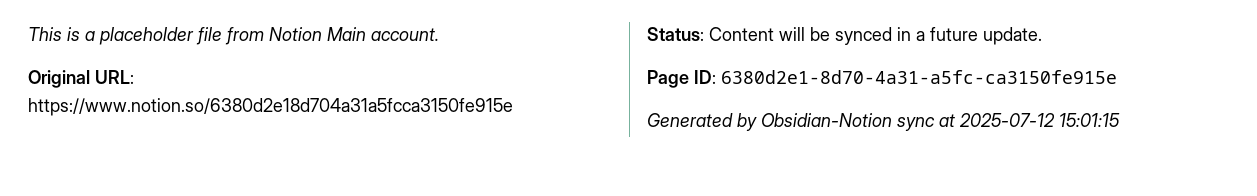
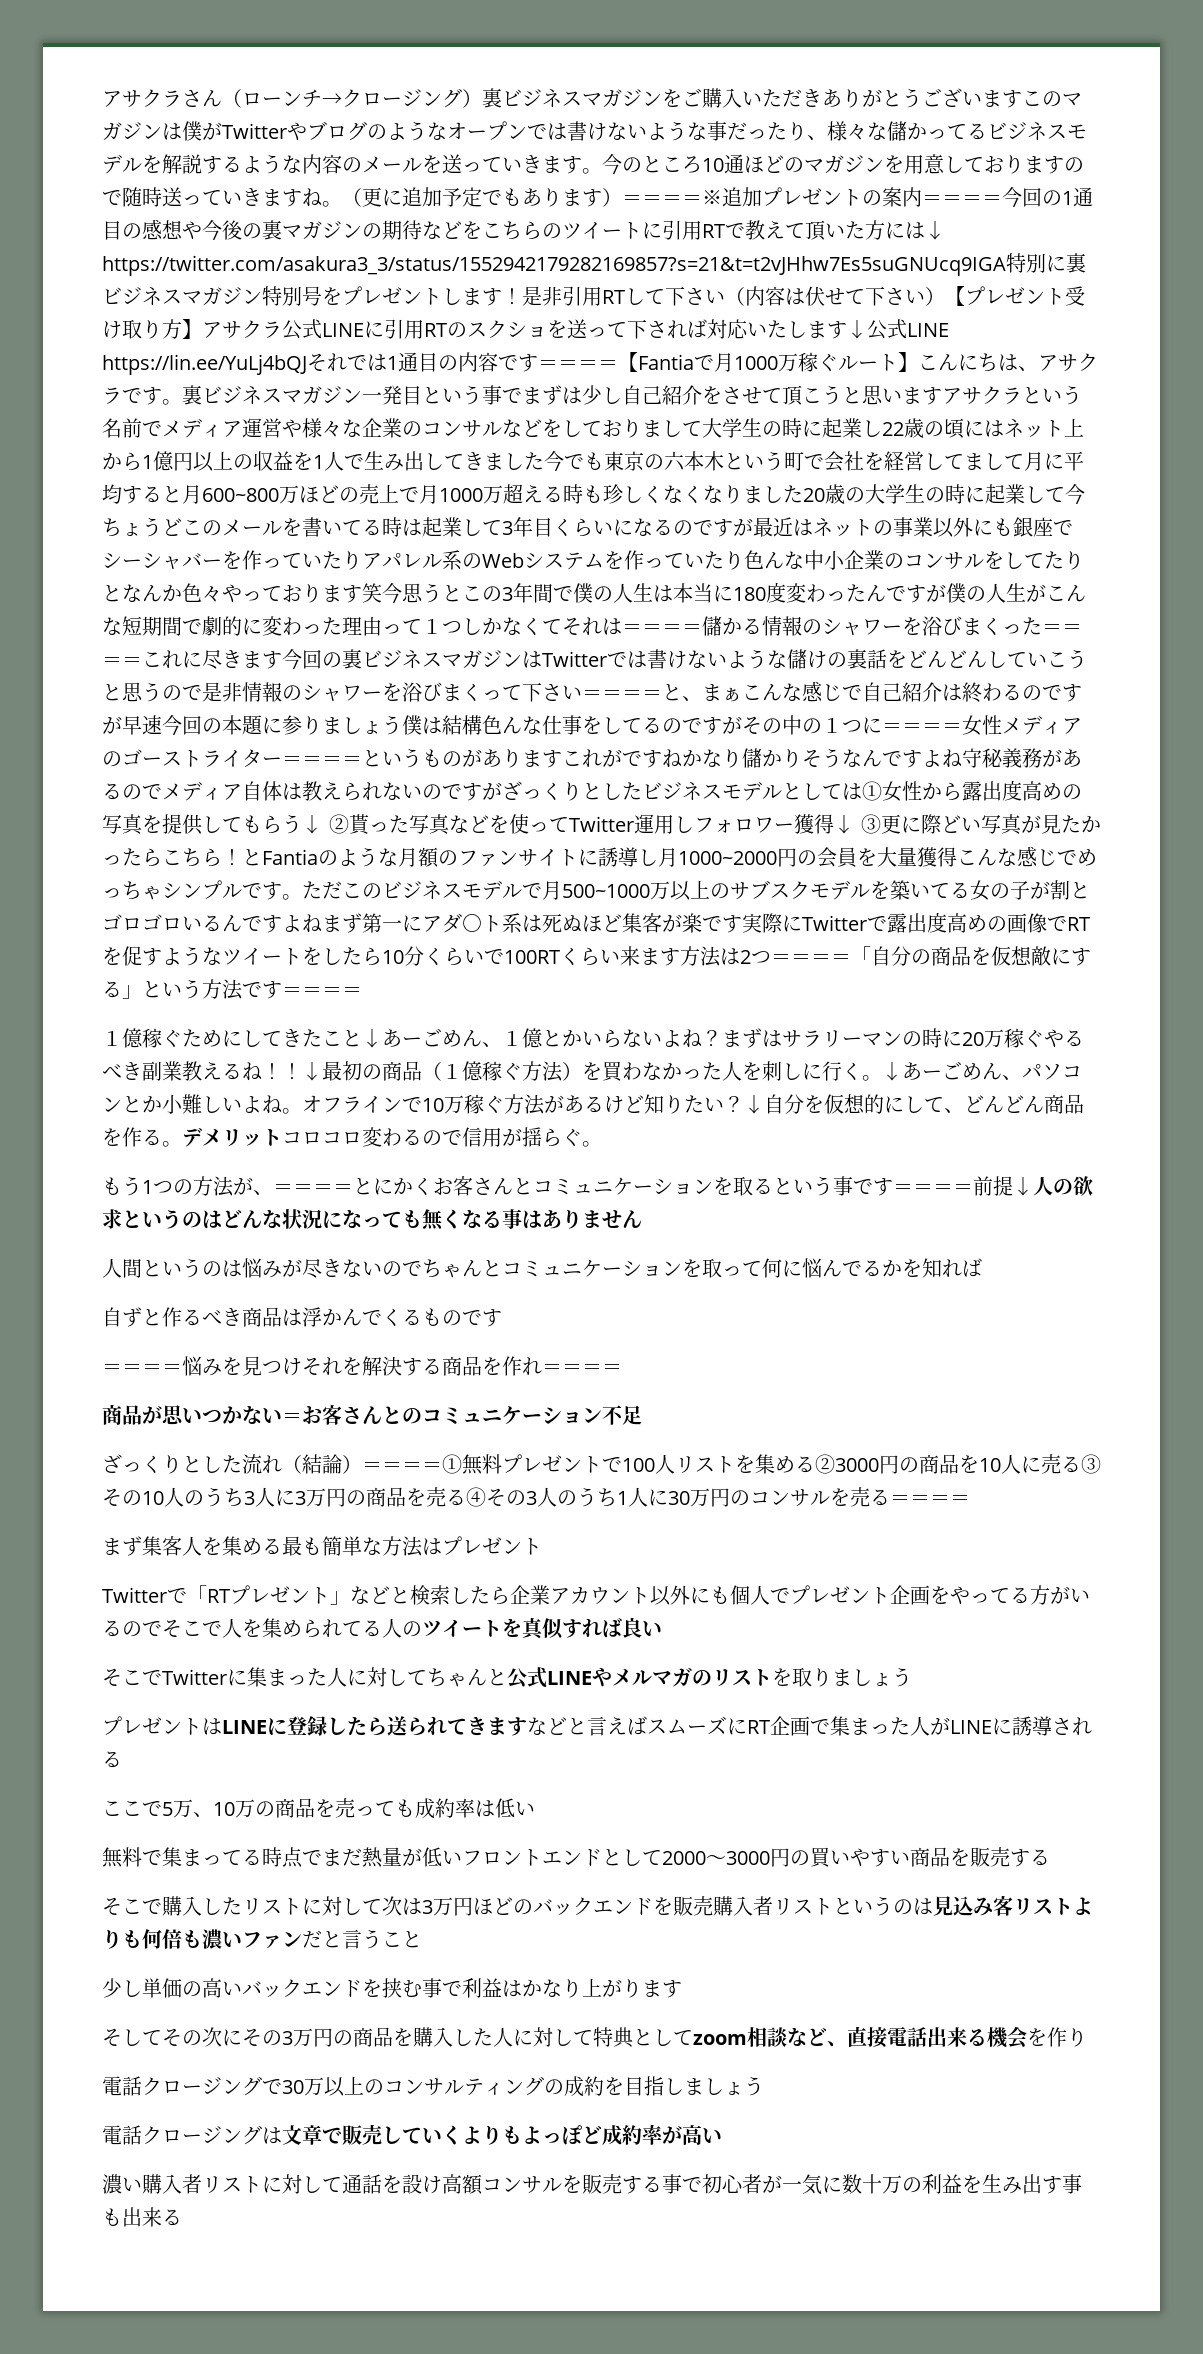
[28,27,439,45] [28,70,134,88] [28,98,513,116] [647,27,1042,45] [647,70,1117,88] [647,113,1120,131] This is a placeholder file from Notion Main account. // Original URL: https://www.notion.so/6380d2e18d704a31a5fcca3150fe915e // Status: Content will be synced in a future update. // Page ID: 6380d2e1-8d70-4a31-a5fc-ca3150fe915e // Generated by Obsidian-Notion sync at 2025-07-12 15:01:15 -> [102,88,1082,108] [102,121,1087,141] [102,154,1084,175] [102,187,1093,208] [102,219,945,241] [102,253,1086,276] [102,286,1085,306] [102,319,949,340] [102,352,1098,375] [102,385,1082,406] [102,418,1084,439] [102,451,1084,472] [102,484,1085,505] [102,517,1073,538] [102,550,1084,570] [102,582,1086,604] [102,616,1082,636] [102,649,1087,670] [102,681,1082,703] [102,715,1082,736] [102,748,1082,768] [102,780,1082,802] [102,814,1101,835] [102,846,1097,868] [102,880,1090,901] [102,912,1090,933] [102,946,1091,967] [102,979,362,1000] [102,1028,1084,1048] [102,1061,1082,1082] [102,1094,1084,1115] [102,1127,602,1147] [102,1176,1093,1197] [102,1209,642,1231] [102,1258,982,1279] [102,1307,502,1327] [102,1356,622,1376] [102,1404,642,1425] [102,1454,1101,1475] [102,1487,970,1507] [102,1536,542,1557] [102,1585,1090,1606] [102,1617,662,1640] [102,1667,912,1689] [102,1716,1092,1736] [102,1751,122,1768] [102,1798,535,1819] [102,1847,1050,1868] [102,1896,1093,1916] [102,1929,422,1949] [102,1978,682,1998] [102,2026,1087,2049] [102,2076,764,2097] [102,2124,722,2145] [102,2174,1082,2195] [102,2207,182,2227] アサクラさん（ローンチ→クロージング）裏ビジネスマガジンをご購入いただきありがとうございますこのマガジンは僕がTwitterやブログのようなオープンでは書けないような事だったり、様々な儲かってるビジネスモデルを解説するような内容のメールを送っていきます。今のところ10通ほどのマガジンを用意しておりますので随時送っていきますね。（更に追加予定でもあります）＝＝＝＝※追加プレゼントの案内＝＝＝＝今回の1通目の感想や今後の裏マガジンの期待などをこちらのツイートに引用RTで教えて頂いた方には↓ https://twitter.com/asakura3_3/status/1552942179282169857?s=21&t=t2vJHhw7Es5suGNUcq9IGA特別に裏ビジネスマガジン特別号をプレゼントします！是非引用RTして下さい（内容は伏せて下さい）【プレゼント受け取り方】アサクラ公式LINEに引用RTのスクショを送って下されば対応いたします↓公式LINE https://lin.ee/YuLj4bQJそれでは1通目の内容です＝＝＝＝【Fantiaで月1000万稼ぐルート】こんにちは、アサクラです。裏ビジネスマガジン一発目という事でまずは少し自己紹介をさせて頂こうと思いますアサクラという名前でメディア運営や様々な企業のコンサルなどをしておりまして大学生の時に起業し22歳の頃にはネット上から1億円以上の収益を1人で生み出してきました今でも東京の六本木という町で会社を経営してまして月に平均すると月600~800万ほどの売上で月1000万超える時も珍しくなくなりました20歳の大学生の時に起業して今ちょうどこのメールを書いてる時は起業して3年目くらいになるのですが最近はネットの事業以外にも銀座でシーシャバーを作っていたりアパレル系のWebシステムを作っていたり色んな中小企業のコンサルをしてたりとなんか色々やっております笑今思うとこの3年間で僕の人生は本当に180度変わったんですが僕の人生がこんな短期間で劇的に変わった理由って１つしかなくてそれは＝＝＝＝儲かる情報のシャワーを浴びまくった＝＝＝＝これに尽きます今回の裏ビジネスマガジンはTwitterでは書けないような儲けの裏話をどんどんしていこうと思うので是非情報のシャワーを浴びまくって下さい＝＝＝＝と、まぁこんな感じで自己紹介は終わるのですが早速今回の本題に参りましょう僕は結構色んな仕事をしてるのですがその中の１つに＝＝＝＝女性メディアのゴーストライター＝＝＝＝というものがありますこれがですねかなり儲かりそうなんですよね守秘義務があるのでメディア自体は教えられないのですがざっくりとしたビジネスモデルとしては①女性から露出度高めの写真を提供してもらう↓ ②貰った写真などを使ってTwitter運用しフォロワー獲得↓ ③更に際どい写真が見たかったらこちら！とFantiaのような月額のファンサイトに誘導し月1000~2000円の会員を大量獲得こんな感じでめっちゃシンプルです。ただこのビジネスモデルで月500~1000万以上のサブスクモデルを築いてる女の子が割とゴロゴロいるんですよねまず第一にアダ○ト系は死ぬほど集客が楽です実際にTwitterで露出度高めの画像でRTを促すようなツイートをしたら10分くらいで100RTくらい来ます方法は2つ＝＝＝＝「自分の商品を仮想敵にする」という方法です＝＝＝＝ // １億稼ぐためにしてきたこと↓あーごめん、１億とかいらないよね？まずはサラリーマンの時に20万稼ぐやるべき副業教えるね！！↓最初の商品（１億稼ぐ方法）を買わなかった人を刺しに行く。↓あーごめん、パソコンとか小難しいよね。オフラインで10万稼ぐ方法があるけど知りたい？↓自分を仮想的にして、どんどん商品を作る。デメリットコロコロ変わるので信用が揺らぐ。 // もう1つの方法が、＝＝＝＝とにかくお客さんとコミュニケーションを取るという事です＝＝＝＝前提↓人の欲求というのはどんな状況になっても無くなる事はありません // 人間というのは悩みが尽きないのでちゃんとコミュニケーションを取って何に悩んでるかを知れば // 自ずと作るべき商品は浮かんでくるものです // ＝＝＝＝悩みを見つけそれを解決する商品を作れ＝＝＝＝ // 商品が思いつかない＝お客さんとのコミュニケーション不足 // ざっくりとした流れ（結論）＝＝＝＝①無料プレゼントで100人リストを集める②3000円の商品を10人に売る③その10人のうち3人に3万円の商品を売る④その3人のうち1人に30万円のコンサルを売る＝＝＝＝ // まず集客人を集める最も簡単な方法はプレゼント // Twitterで「RTプレゼント」などと検索したら企業アカウント以外にも個人でプレゼント企画をやってる方がいるのでそこで人を集められてる人のツイートを真似すれば良い // そこでTwitterに集まった人に対してちゃんと公式LINEやメルマガのリストを取りましょう // プレゼントはLINEに登録したら送られてきますなどと言えばスムーズにRT企画で集まった人がLINEに誘導される // ここで5万、10万の商品を売っても成約率は低い // 無料で集まってる時点でまだ熱量が低いフロントエンドとして2000～3000円の買いやすい商品を販売する // そこで購入したリストに対して次は3万円ほどのバックエンドを販売購入者リストというのは見込み客リストよりも何倍も濃いファンだと言うこと // 少し単価の高いバックエンドを挟む事で利益はかなり上がります // そしてその次にその3万円の商品を購入した人に対して特典としてzoom相談など、直接電話出来る機会を作り // 電話クロージングで30万以上のコンサルティングの成約を目指しましょう // 電話クロージングは文章で販売していくよりもよっぽど成約率が高い // 濃い購入者リストに対して通話を設け高額コンサルを販売する事で初心者が一気に数十万の利益を生み出す事も出来る

